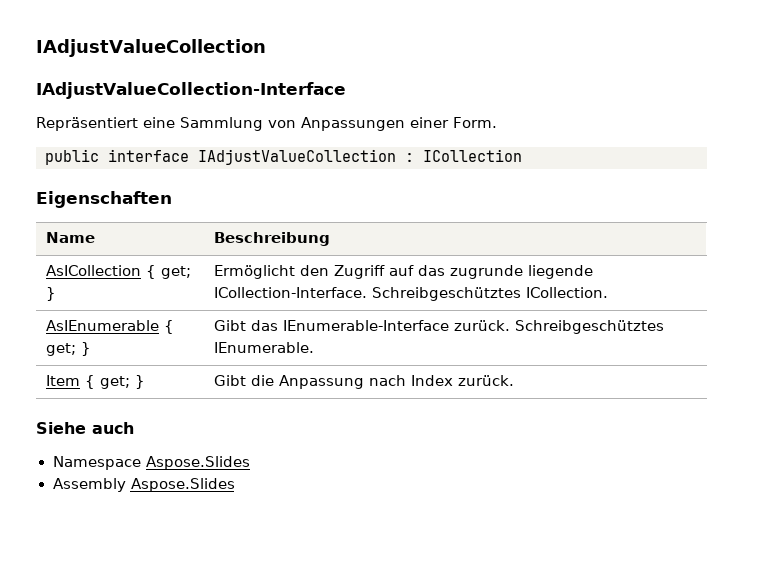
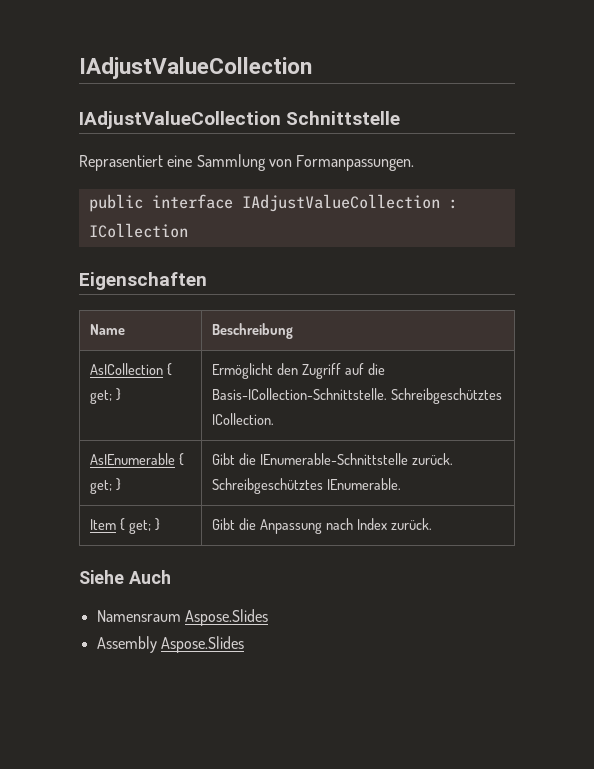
[36,82,346,99] [36,117,497,131] IAdjustValueCollection-Interface // Repräsentiert eine Sammlung von Anpassungen einer Form. -> [79,111,401,129] [79,154,415,171] IAdjustValueCollection Schnittstelle // Reprasentiert eine Sammlung von Formanpassungen.
[418,265,594,279] [214,287,368,298] das zugrunde liegende ICollection-Interface. -> [367,363,385,375] [212,388,388,400] die Basis-ICollection-Schnittstelle.
[251,320,450,331] das IEnumerable-Interface -> [239,453,408,465] die IEnumerable-Schnittstelle
[92,422,134,434] [52,456,141,470] auch // Namespace -> [128,570,171,584] [96,610,181,622] Auch // Namensraum

